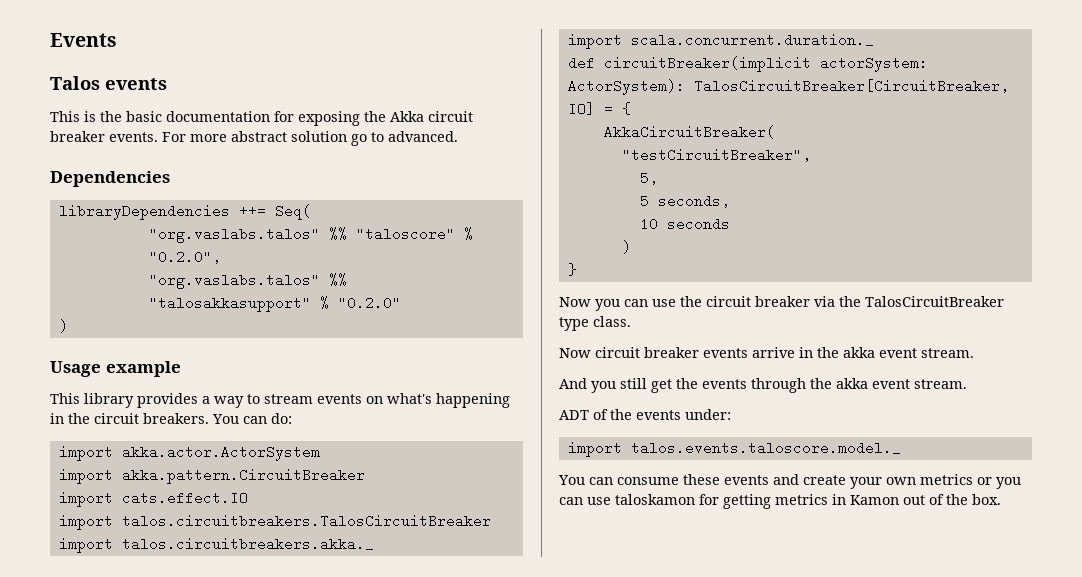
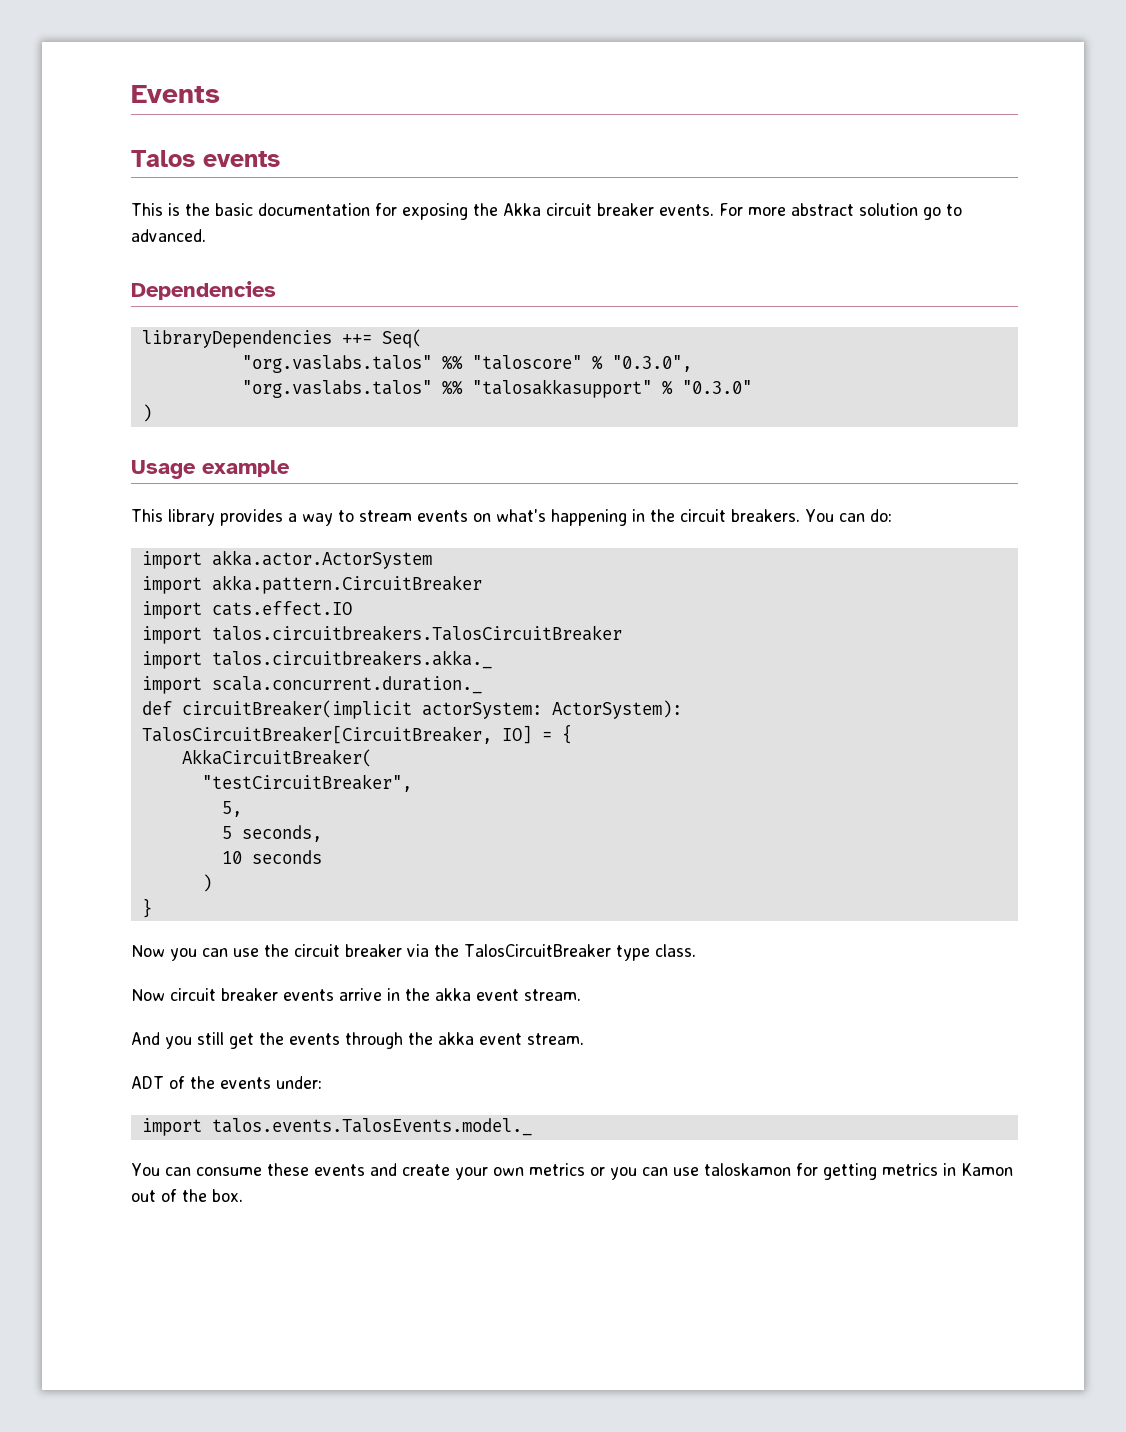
[148,250,221,264] "0.2.0", -> [611,355,692,372] "0.3.0",
[337,296,401,310] "0.2.0" -> [681,380,752,394] "0.3.0"
[630,441,901,455] talos.events.taloscore.model._ -> [211,1118,532,1136] talos.events.TalosEvents.model._

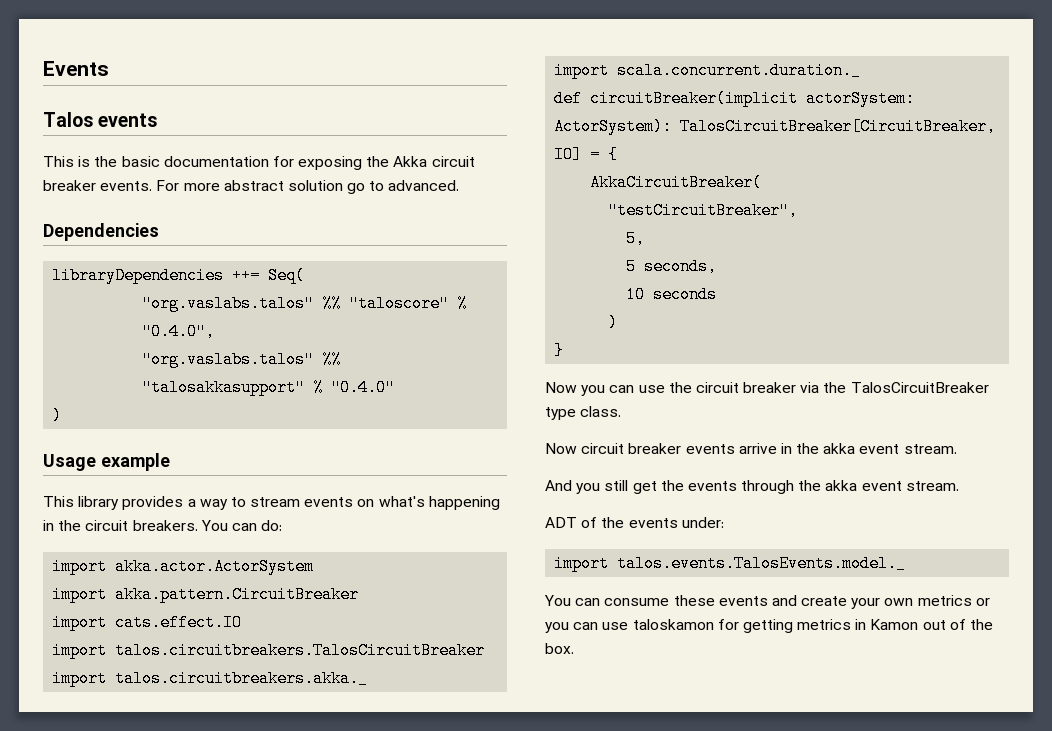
[611,355,692,372] "0.3.0", -> [142,323,216,340] "0.4.0",
[681,380,752,394] "0.3.0" -> [331,379,396,396] "0.4.0"

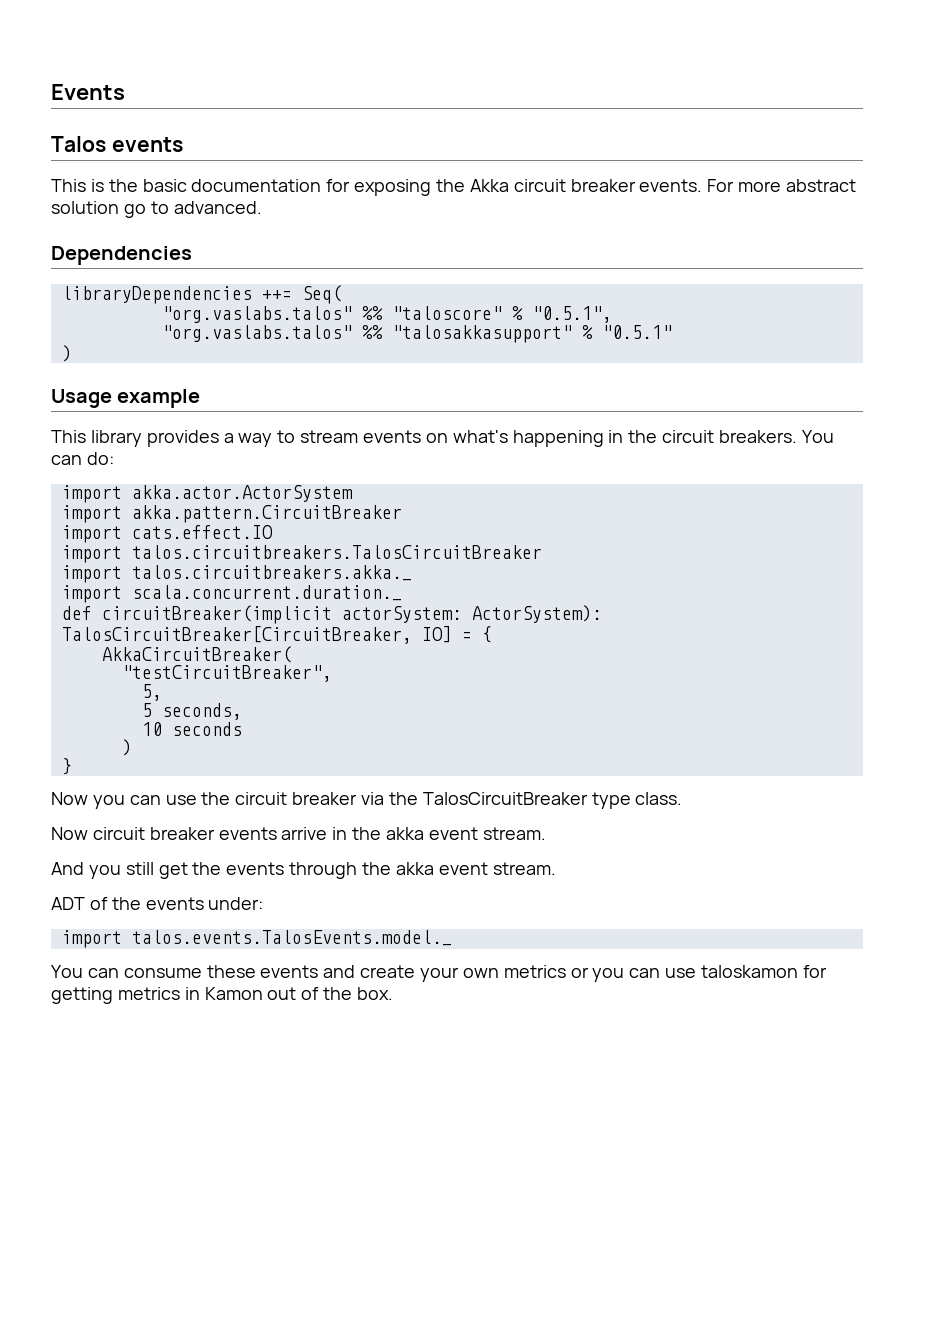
[142,323,216,340] "0.4.0", -> [531,306,612,323] "0.5.1",
[331,379,396,396] "0.4.0" -> [601,325,672,339] "0.5.1"

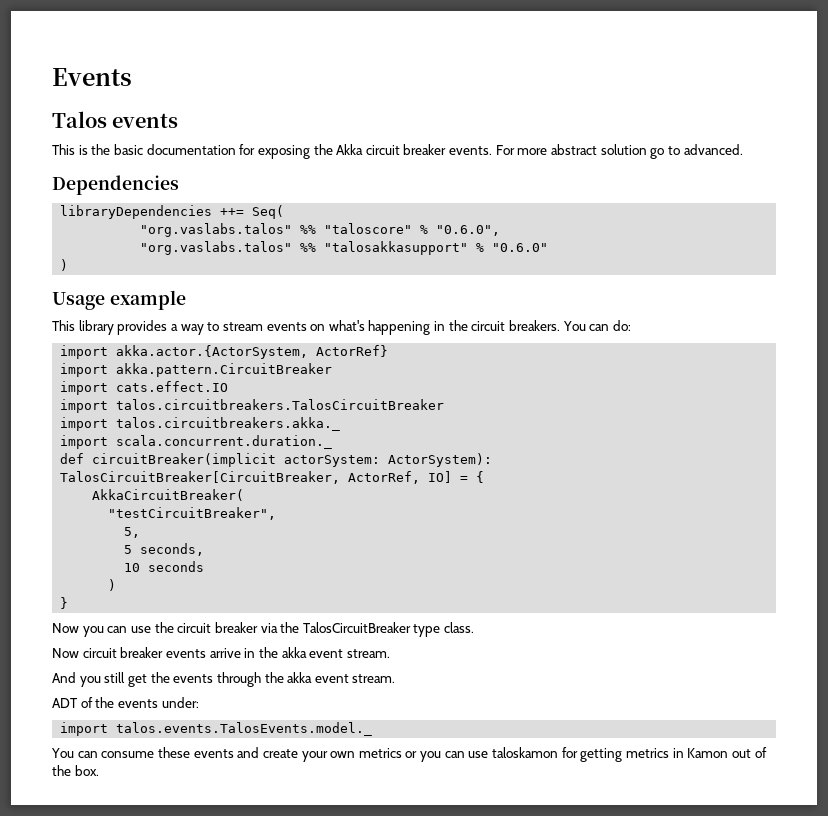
[531,306,612,323] "0.5.1", -> [436,225,501,236] "0.6.0",
[601,325,672,339] "0.5.1" -> [492,243,549,252] "0.6.0"
[131,485,353,502] akka.actor.ActorSystem -> [116,345,389,359] akka.actor.{ActorSystem, ActorRef}
(412, 635) none -> [348,471,421,484] ActorRef,

